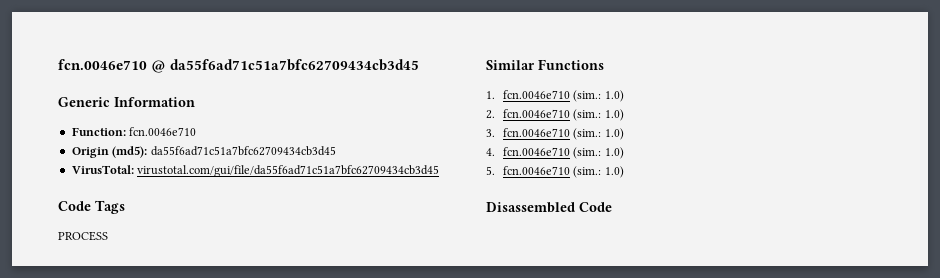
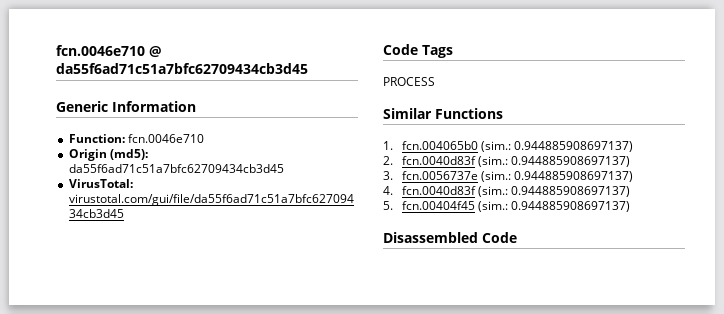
[502,90,624,102] [486,109,624,121] [486,128,624,140] [486,147,624,159] [486,166,624,178] fcn.0046e710 (sim.: 1.0) // 2. fcn.0046e710 (sim.: 1.0) // 3. fcn.0046e710 (sim.: 1.0) // 4. fcn.0046e710 (sim.: 1.0) // 5. fcn.0046e710 (sim.: 1.0) -> [401,141,633,152] [383,156,630,167] [383,171,633,182] [383,186,630,197] [383,201,630,212] fcn.004065b0 (sim.: 0.944885908697137) // 2. fcn.0040d83f (sim.: 0.944885908697137) // 3. fcn.0056737e (sim.: 0.944885908697137) // 4. fcn.0040d83f (sim.: 0.944885908697137) // 5. fcn.00404f45 (sim.: 0.944885908697137)

